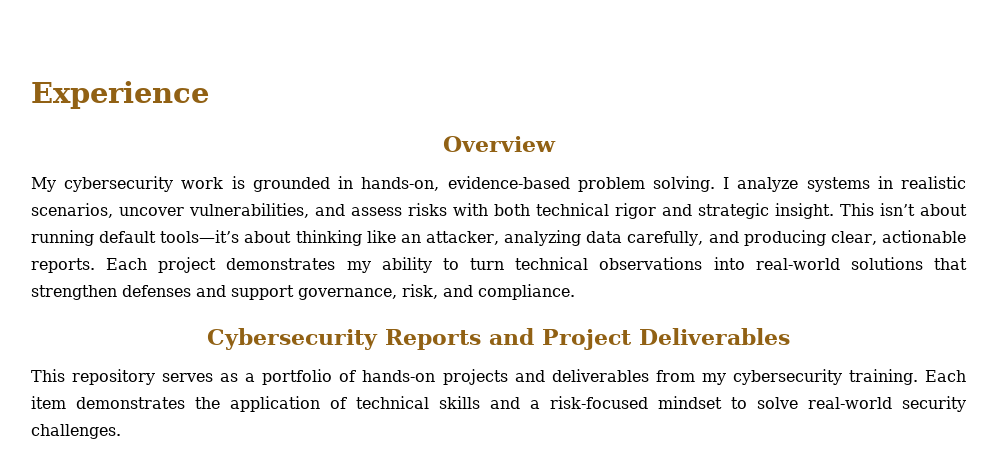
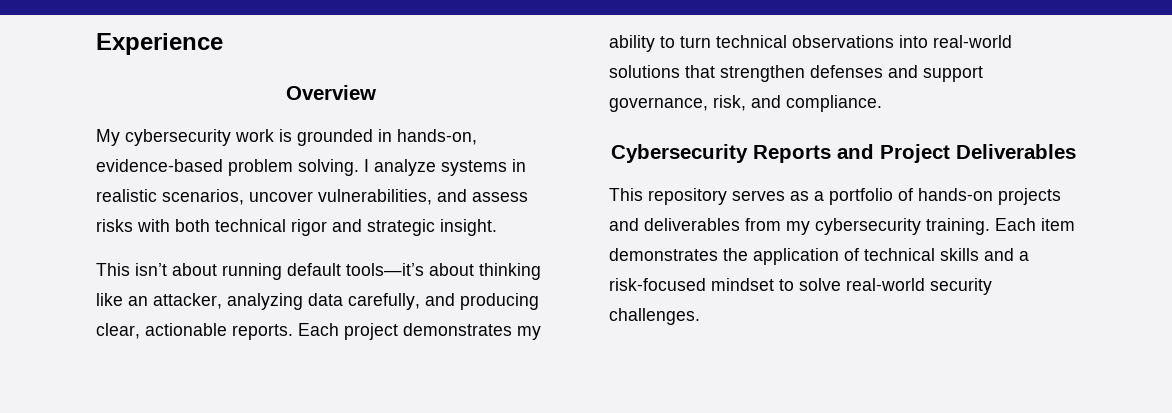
(834, 211) none -> (497, 227) //

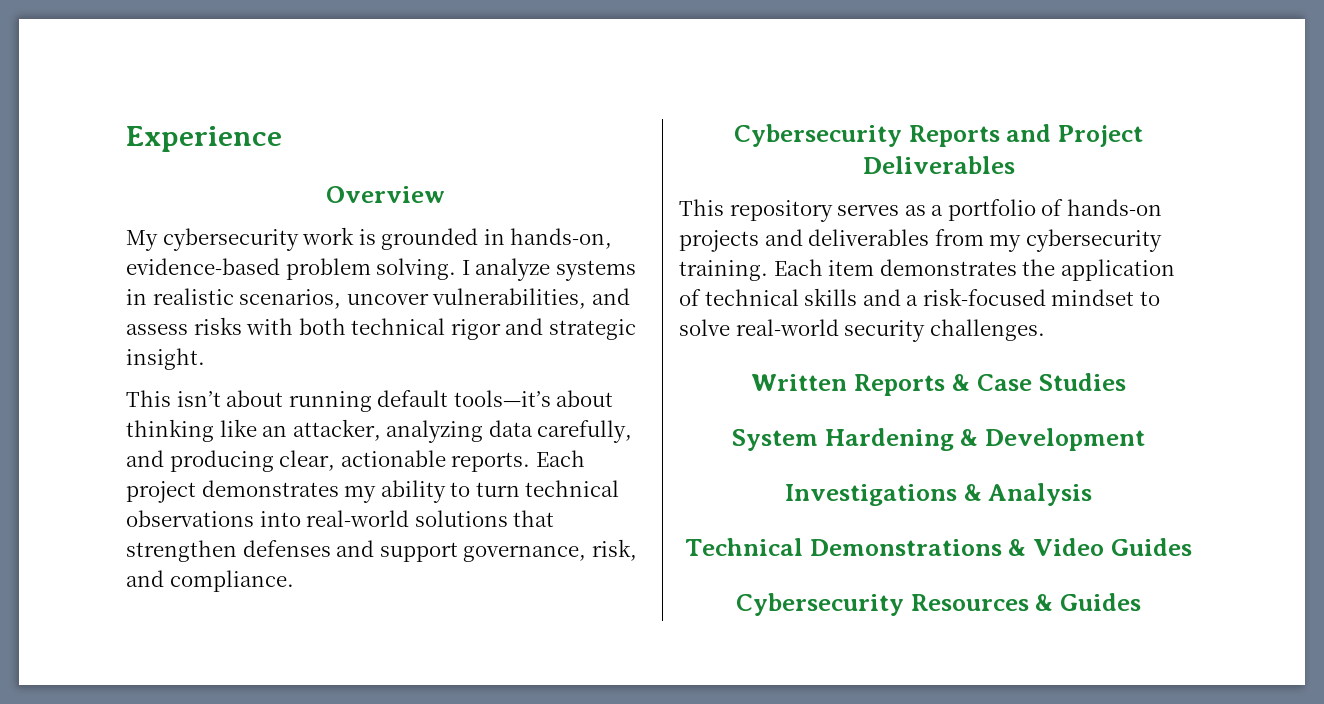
(700, 316) none -> [751,373,1126,396] [731,428,1146,451] [784,483,1093,506] [684,538,1193,556] [735,593,1142,616] // Written Reports & Case Studies // System Hardening & Development // Investigations & Analysis // Technical Demonstrations & Video Guides // Cybersecurity Resources & Guides

